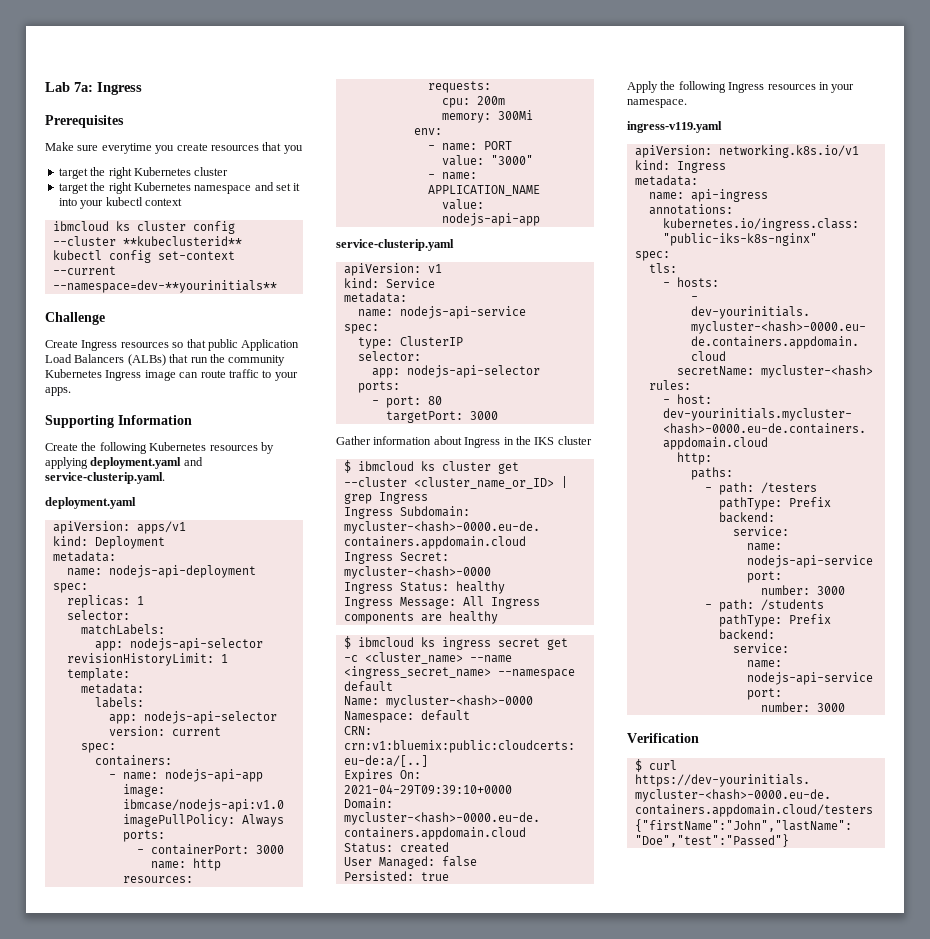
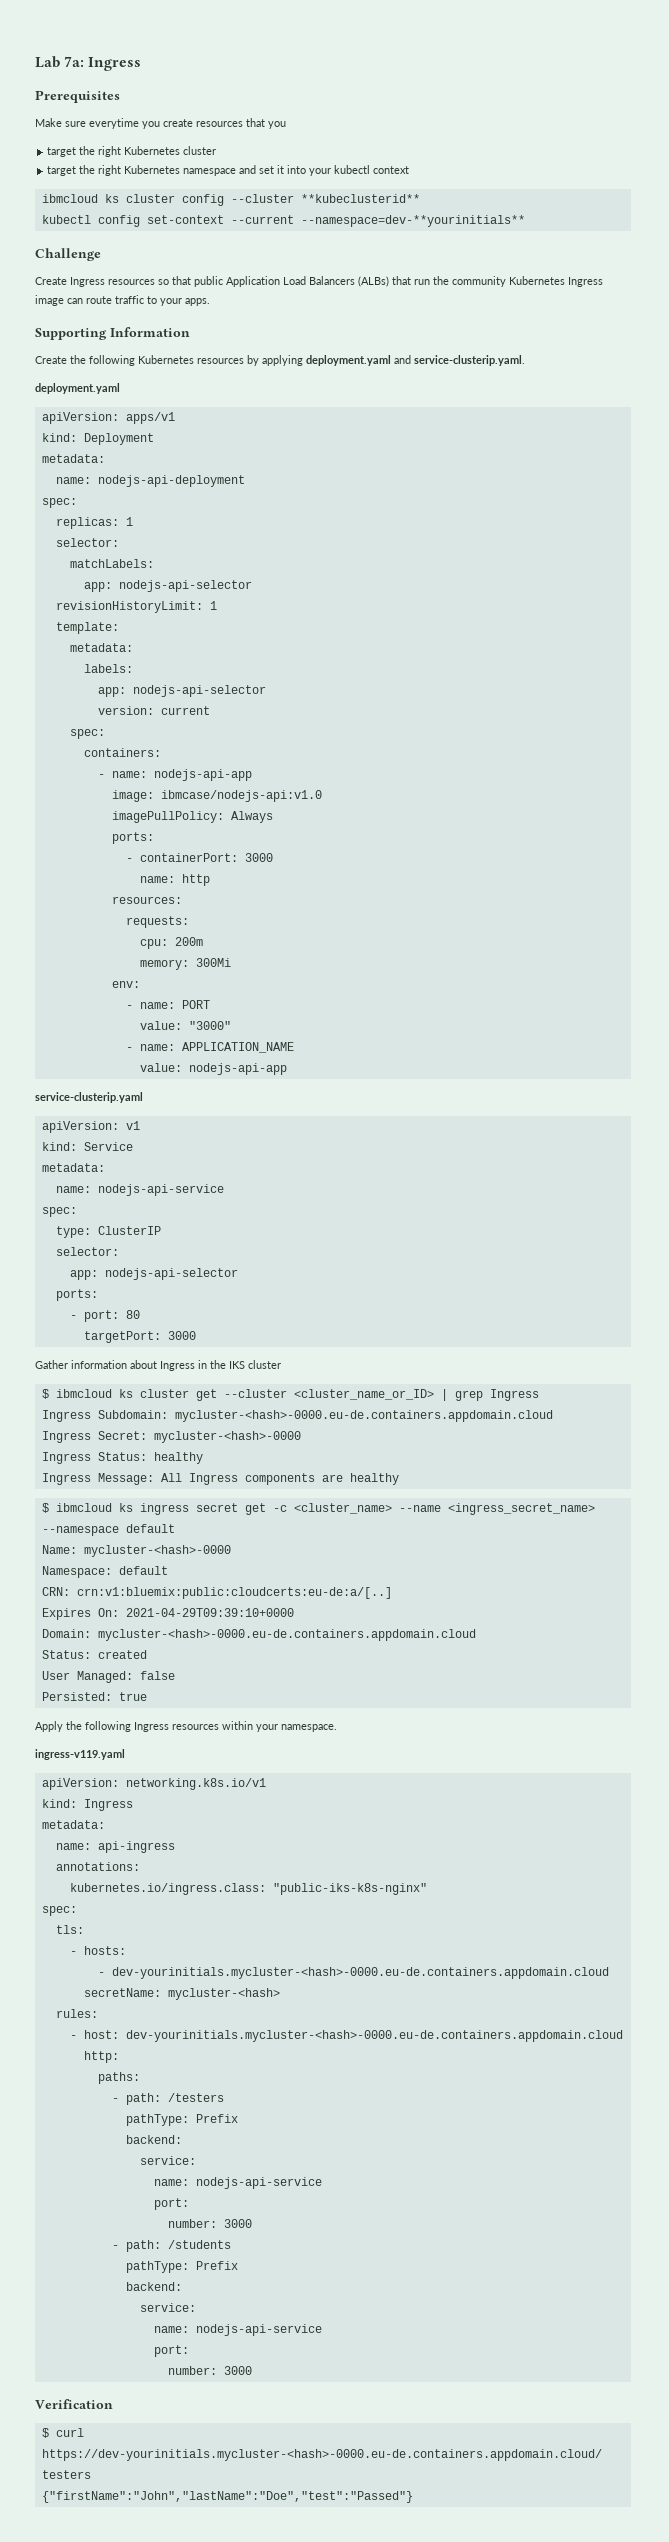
[818,82,829,90] in -> [222,1721,253,1730] within

